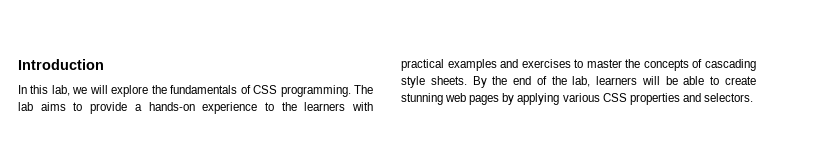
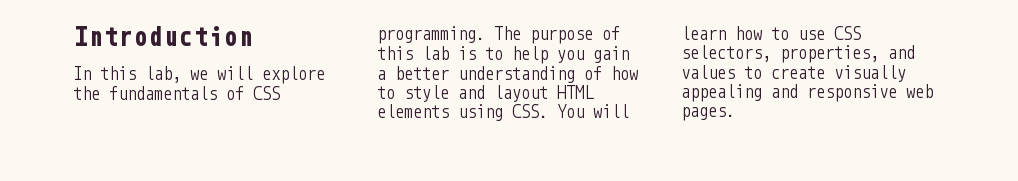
[18,102,373,114] [401,59,756,71] [401,76,756,88] [401,93,753,105] lab aims to provide a hands-on experience to the learners with practical examples and exercises to master the concepts of cascading style sheets. By the end of the lab, learners will be able to create stunning web pages by applying various CSS properties and selectors. -> [530,26,620,44] [377,46,629,64] [377,66,638,83] [377,85,594,102] [377,104,629,121] [681,26,861,40] [681,45,915,63] [681,65,906,82] [681,84,933,102] [681,107,735,121] purpose of this lab is to help you gain a better understanding of how to style and layout HTML elements using CSS. You will learn how to use CSS selectors, properties, and values to create visually appealing and responsive web pages.

